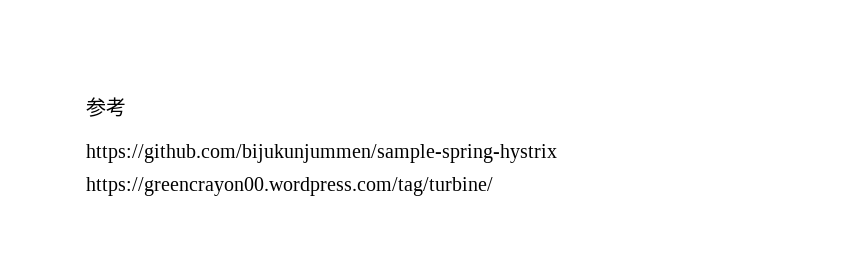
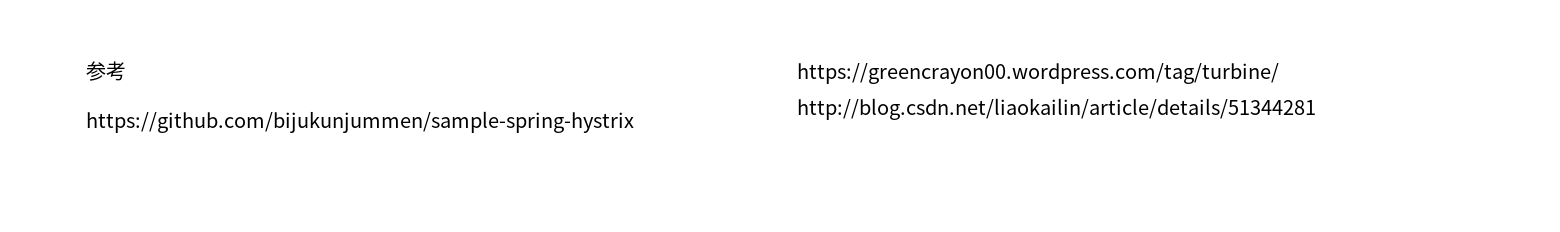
(493, 186) none -> [797,98,1316,120] http://blog.csdn.net/liaokailin/article/details/51344281

